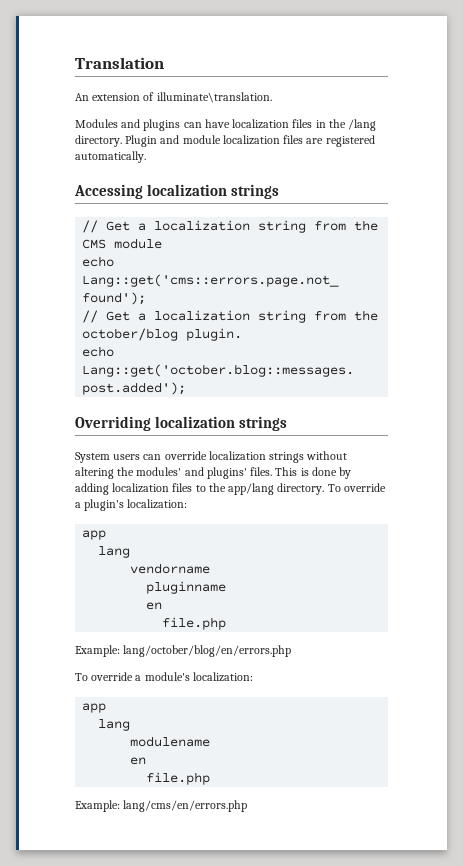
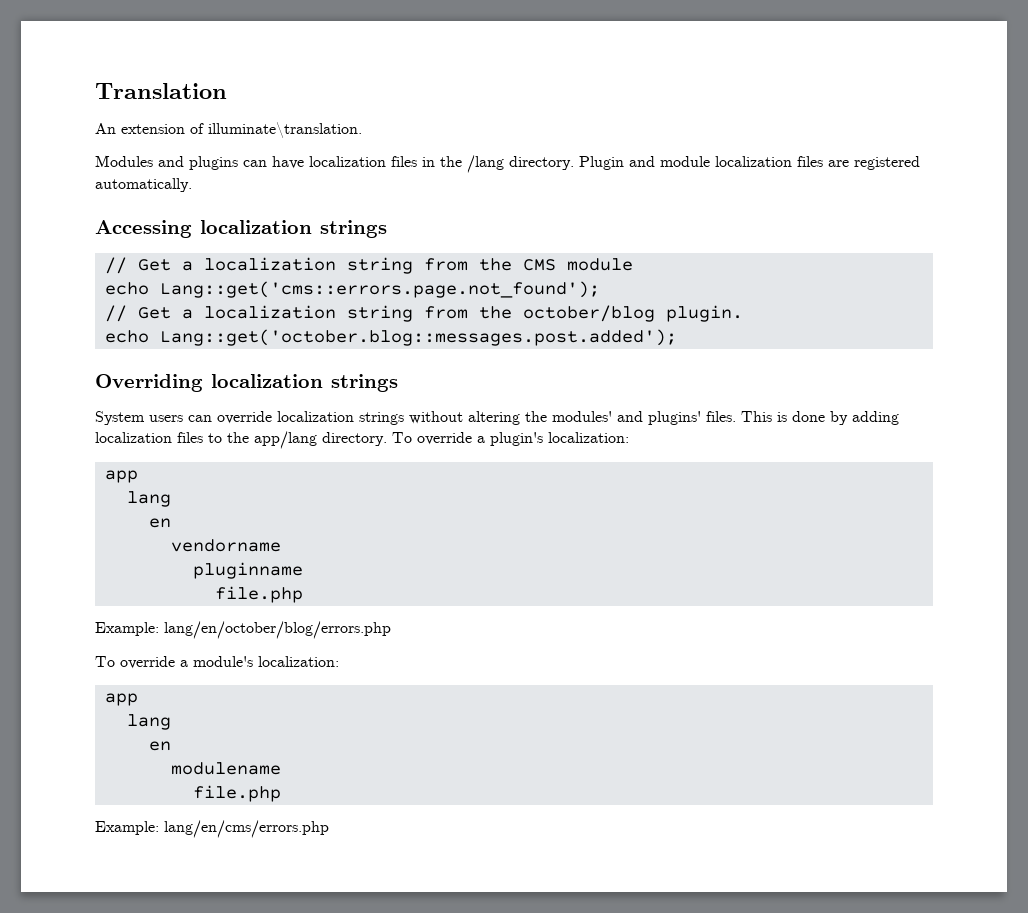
(131, 552) none -> [148,518,171,528] // en
[146,602,163,610] [162,617,227,630] [75,645,292,657] // en // file.php // Example: lang/october/blog/en/errors.php -> [214,586,303,603] [95,621,391,639] // file.php // Example: lang/en/october/blog/errors.php
(131, 725) none -> [148,741,171,751] // en
[130,757,147,765] [146,772,211,785] [75,800,248,812] // en // file.php // Example: lang/cms/en/errors.php -> [192,785,281,802] [95,820,329,838] // file.php // Example: lang/en/cms/errors.php

